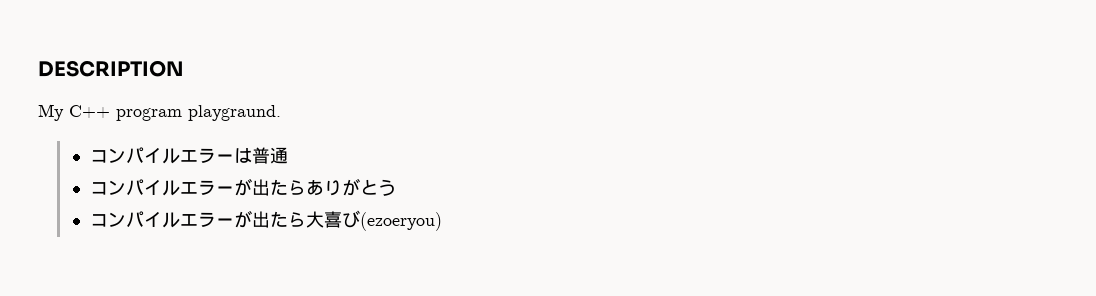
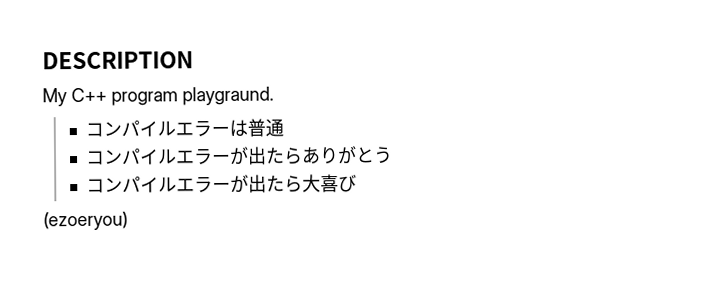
(360, 219) none -> (358, 183) //

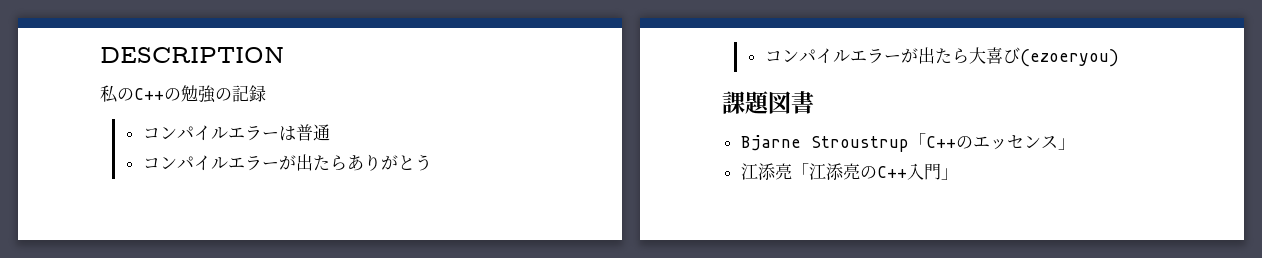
[42,86,274,107] My C++ program playgraund. -> [100,85,266,103] 私のC++の勉強の記録
[43,211,128,231] // (ezoeryou) -> [1019,49,1119,67] [722,91,814,114] [740,133,1075,152] [740,163,958,180] (ezoeryou) // 課題図書 // Bjarne Stroustrup「C++のエッセンス」 // 江添亮「江添亮のC++入門」

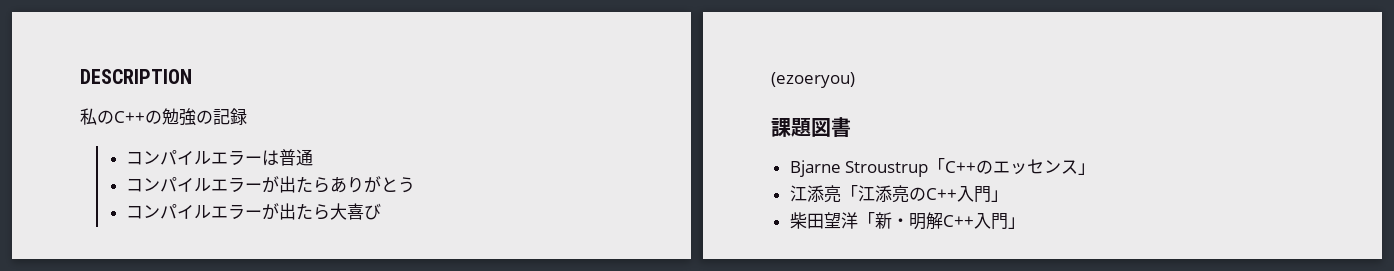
(1020, 55) none -> (382, 211) //
(958, 174) none -> [789,212,1025,230] // 柴田望洋「新・明解C++入門」

